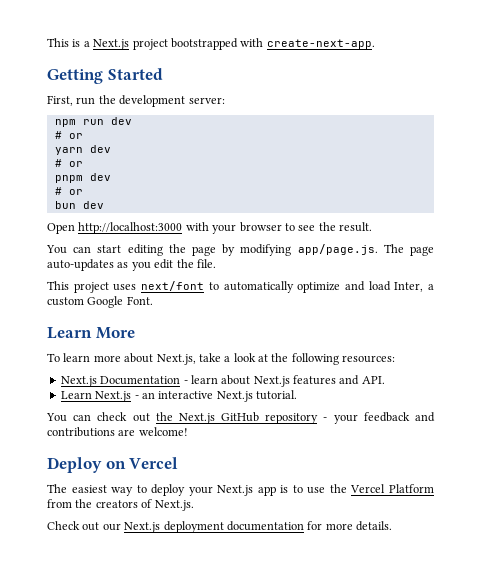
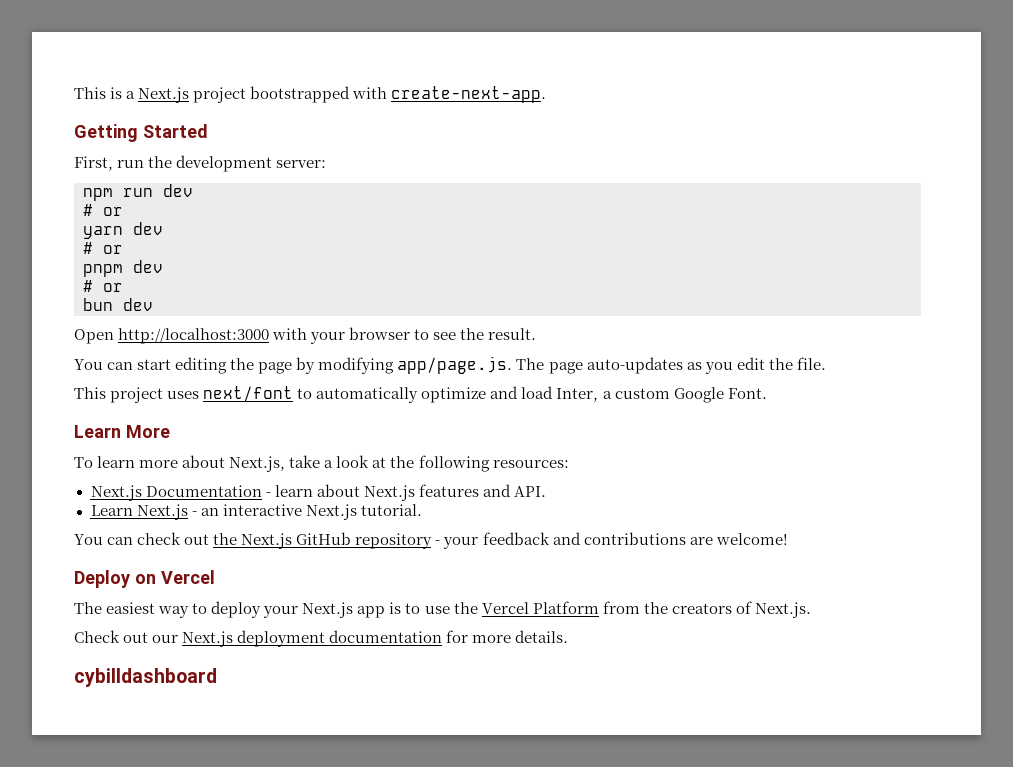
(392, 526) none -> [74,668,217,687] // cybilldashboard

